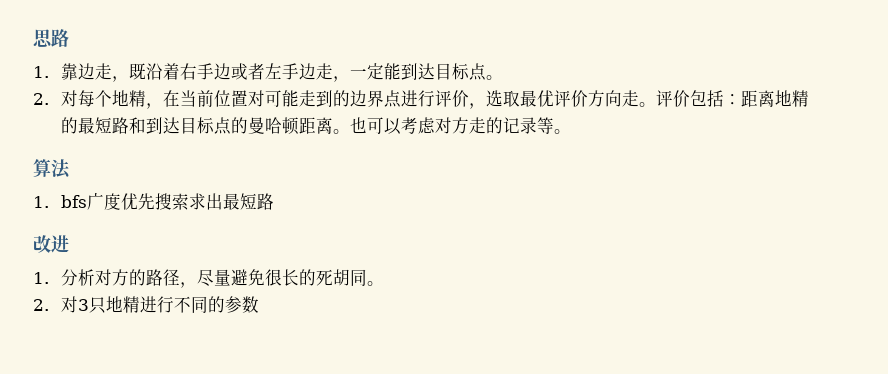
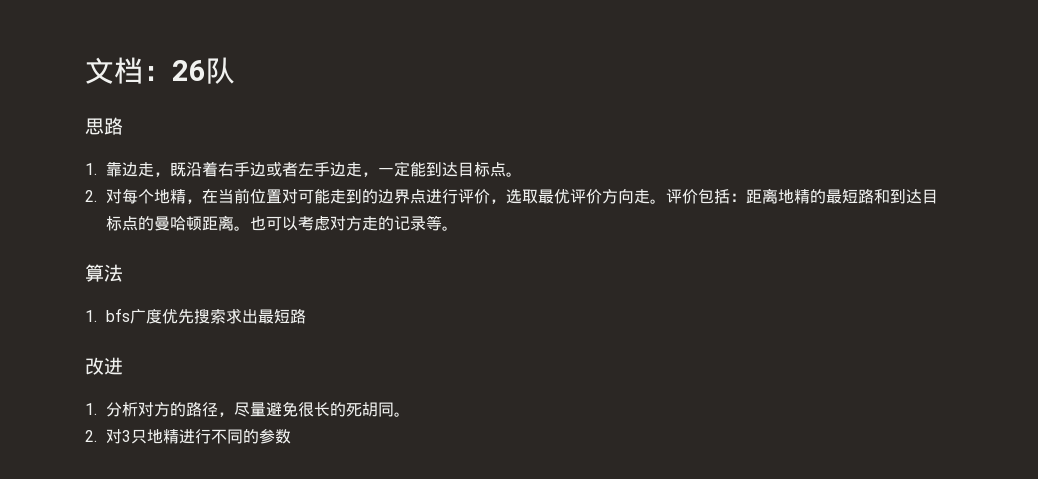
(33, 38) none -> [85,57,235,84] 文档：26队 //

